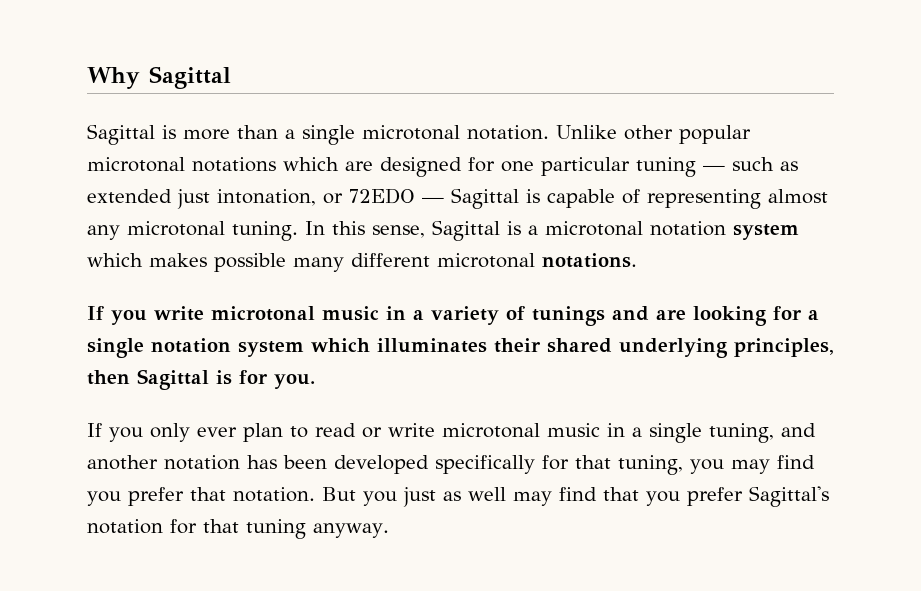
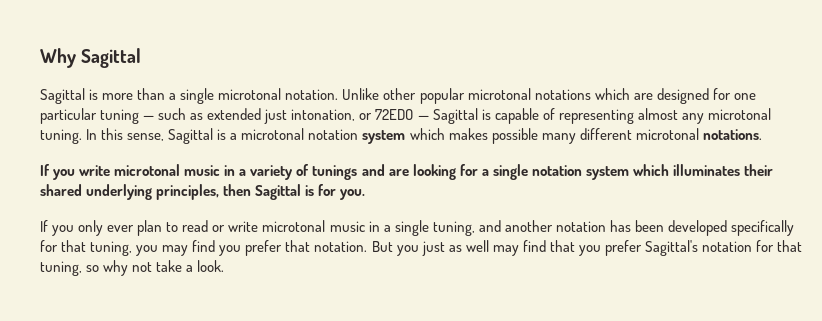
[246,519,389,539] tuning anyway. -> [40,260,225,276] tuning, so why not take a look.

